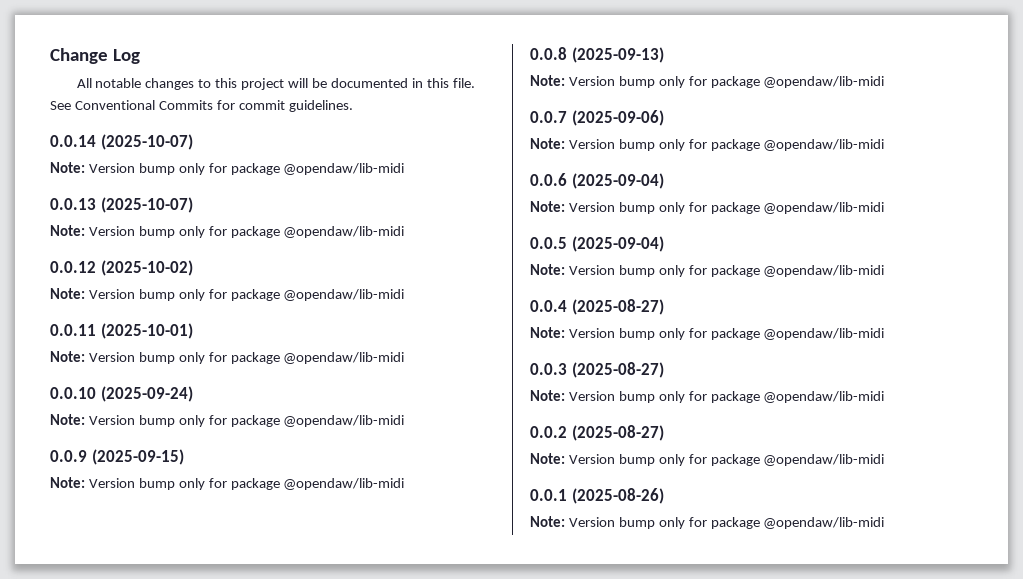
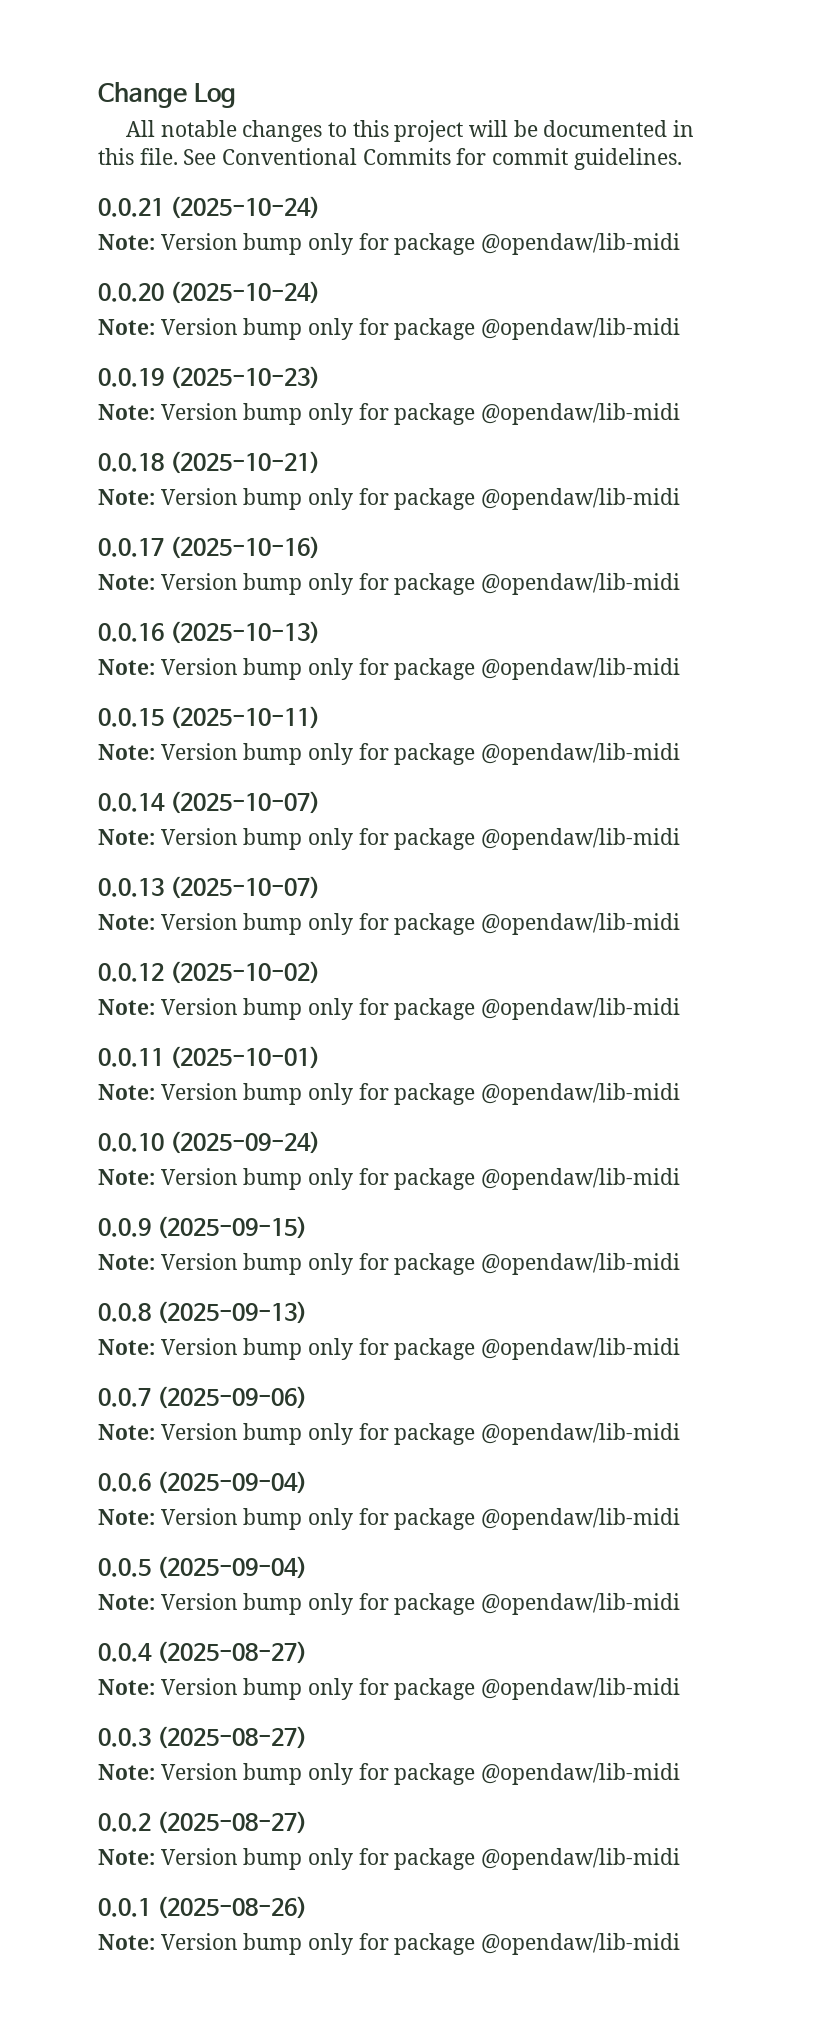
(353, 106) none -> [98,196,321,219] [98,233,681,255] [98,281,321,304] [98,318,681,340] [98,366,321,389] [98,403,681,425] [98,451,321,474] [98,488,681,510] [98,536,321,559] [98,573,681,595] [98,621,321,644] [98,658,681,680] [98,706,321,729] [98,743,681,765] // 0.0.21 (2025-10-24) // Note: Version bump only for package @opendaw/lib-midi // 0.0.20 (2025-10-24) // Note: Version bump only for package @opendaw/lib-midi // 0.0.19 (2025-10-23) // Note: Version bump only for package @opendaw/lib-midi // 0.0.18 (2025-10-21) // Note: Version bump only for package @opendaw/lib-midi // 0.0.17 (2025-10-16) // Note: Version bump only for package @opendaw/lib-midi // 0.0.16 (2025-10-13) // Note: Version bump only for package @opendaw/lib-midi // 0.0.15 (2025-10-11) // Note: Version bump only for package @opendaw/lib-midi

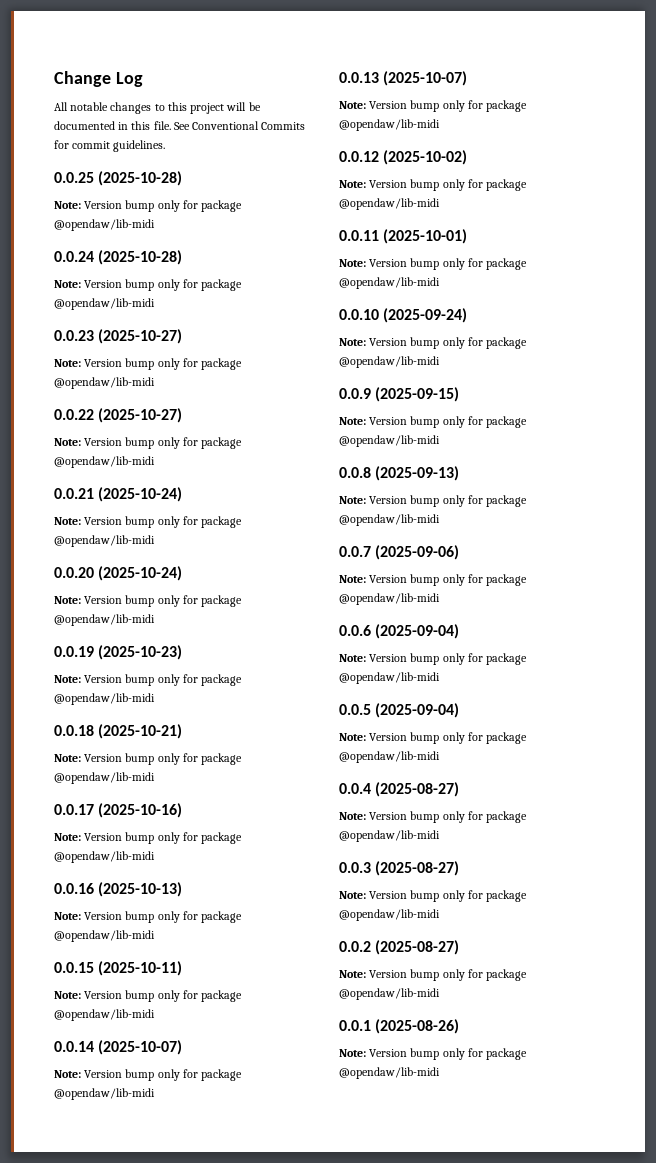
(682, 159) none -> [54,171,183,186] [54,200,243,212] [54,219,155,231] [54,250,183,265] [54,279,243,291] [54,298,155,310] [54,329,183,344] [54,358,243,370] [54,377,155,389] [54,408,183,423] [54,437,243,449] [54,456,155,468] // 0.0.25 (2025-10-28) // Note: Version bump only for package @opendaw/lib-midi // 0.0.24 (2025-10-28) // Note: Version bump only for package @opendaw/lib-midi // 0.0.23 (2025-10-27) // Note: Version bump only for package @opendaw/lib-midi // 0.0.22 (2025-10-27) // Note: Version bump only for package @opendaw/lib-midi

